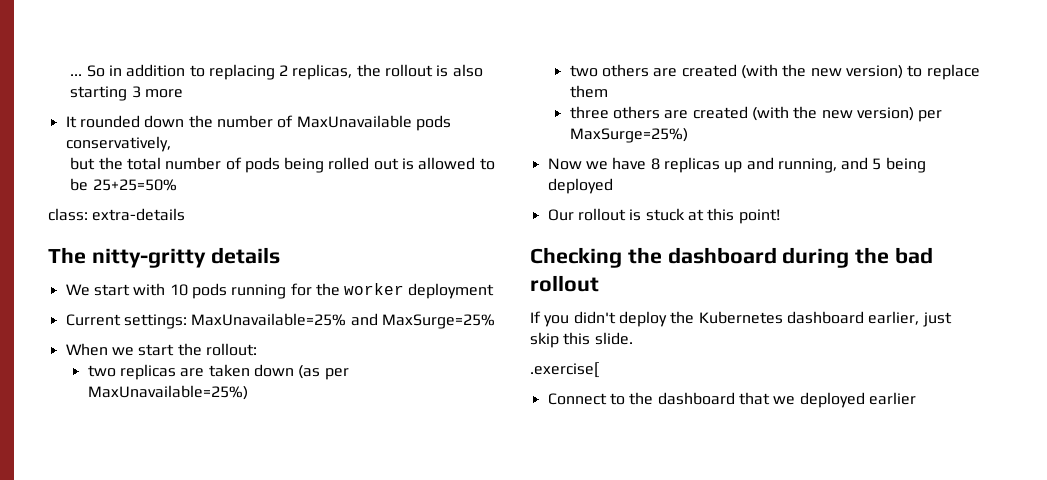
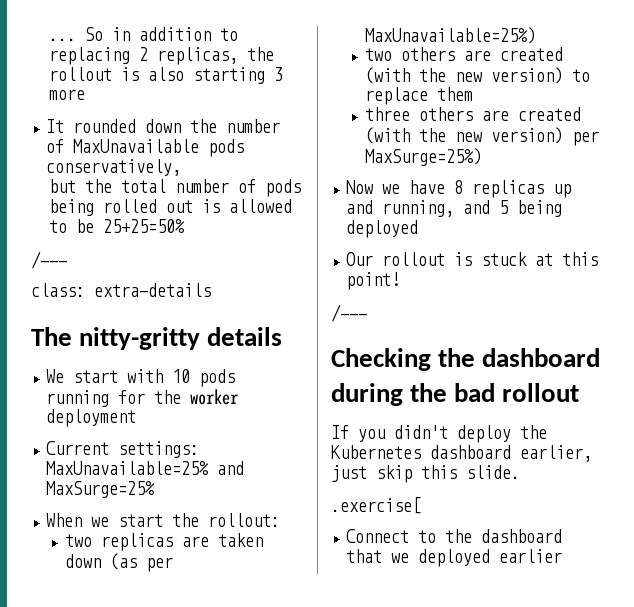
(177, 185) none -> [31,251,67,269] // /---
(780, 216) none -> [331,304,367,322] // /---

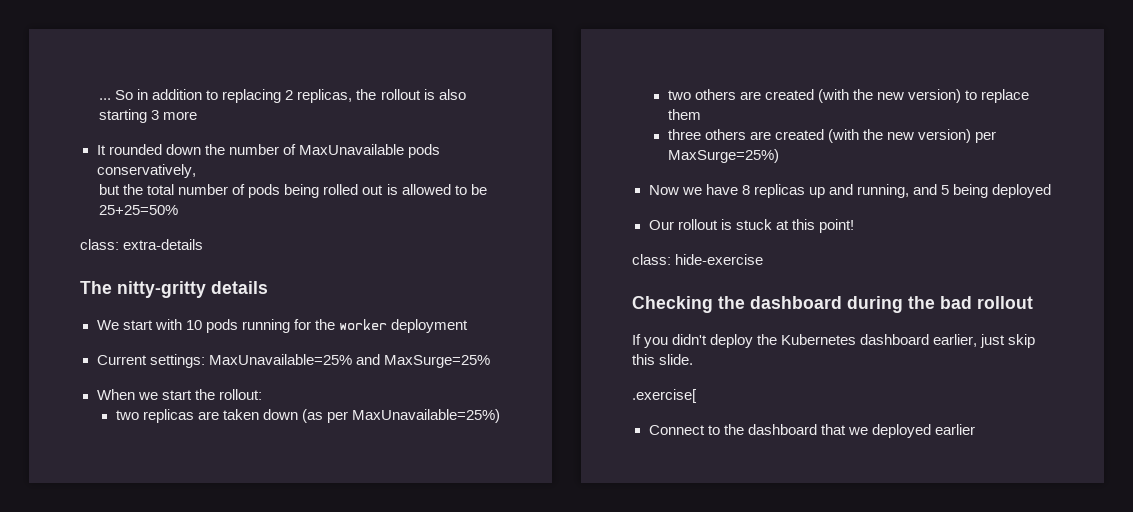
[31,251,67,269] // /--- -> (179, 210) none
[331,304,367,322] /--- -> [632,254,764,265] class: hide-exercise

